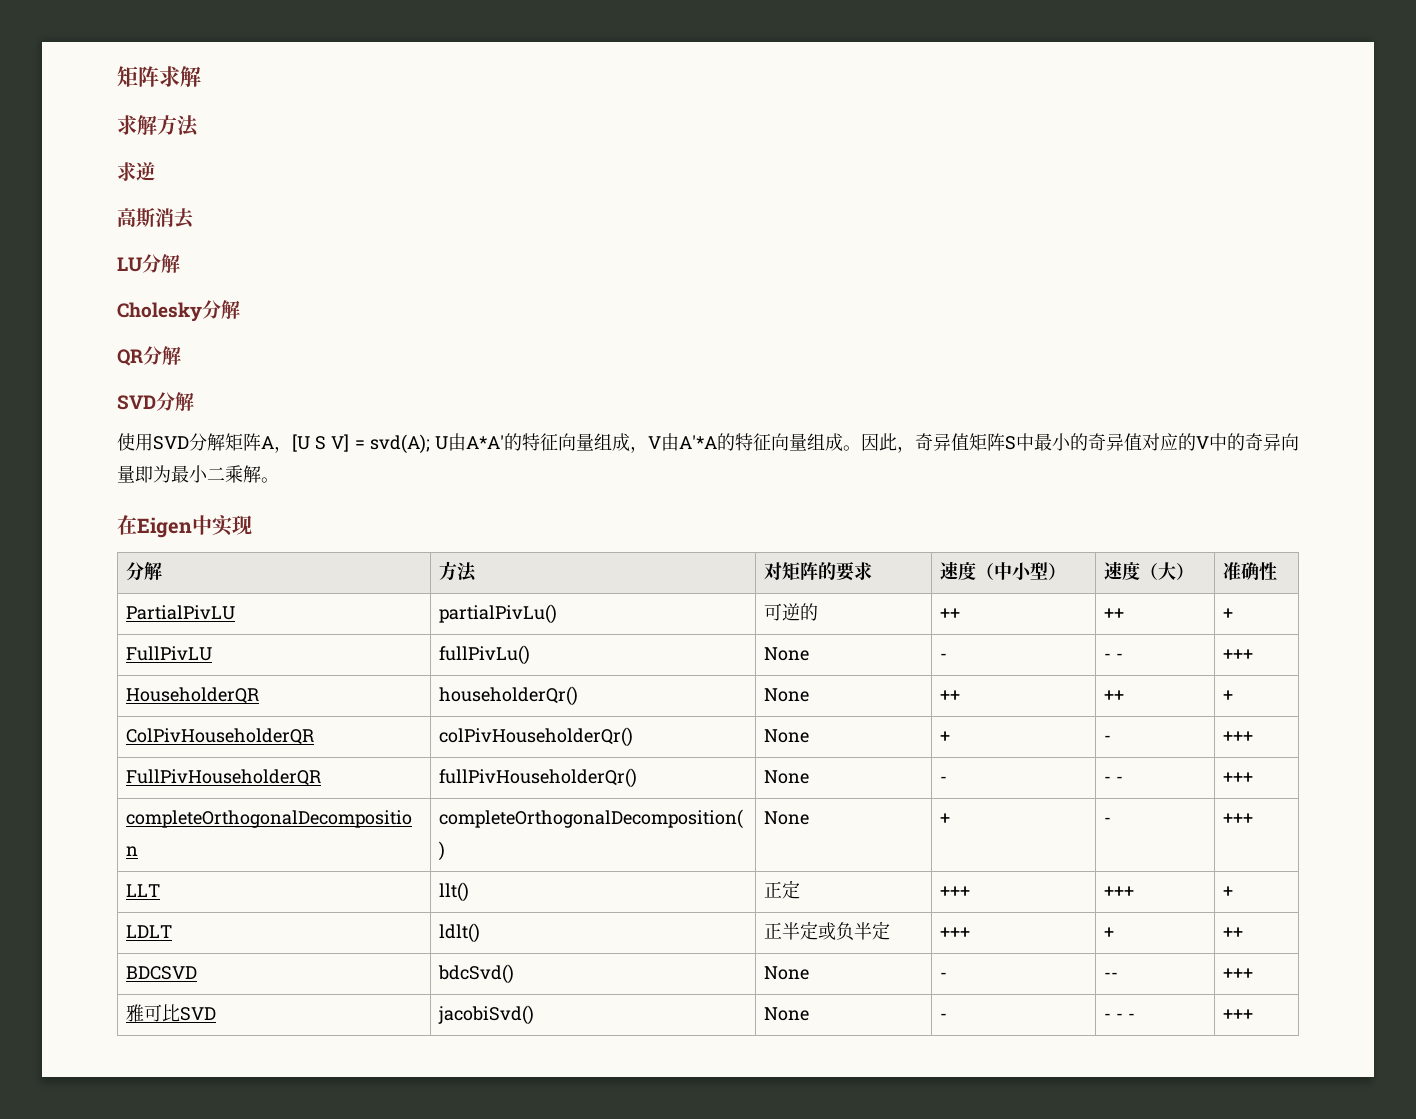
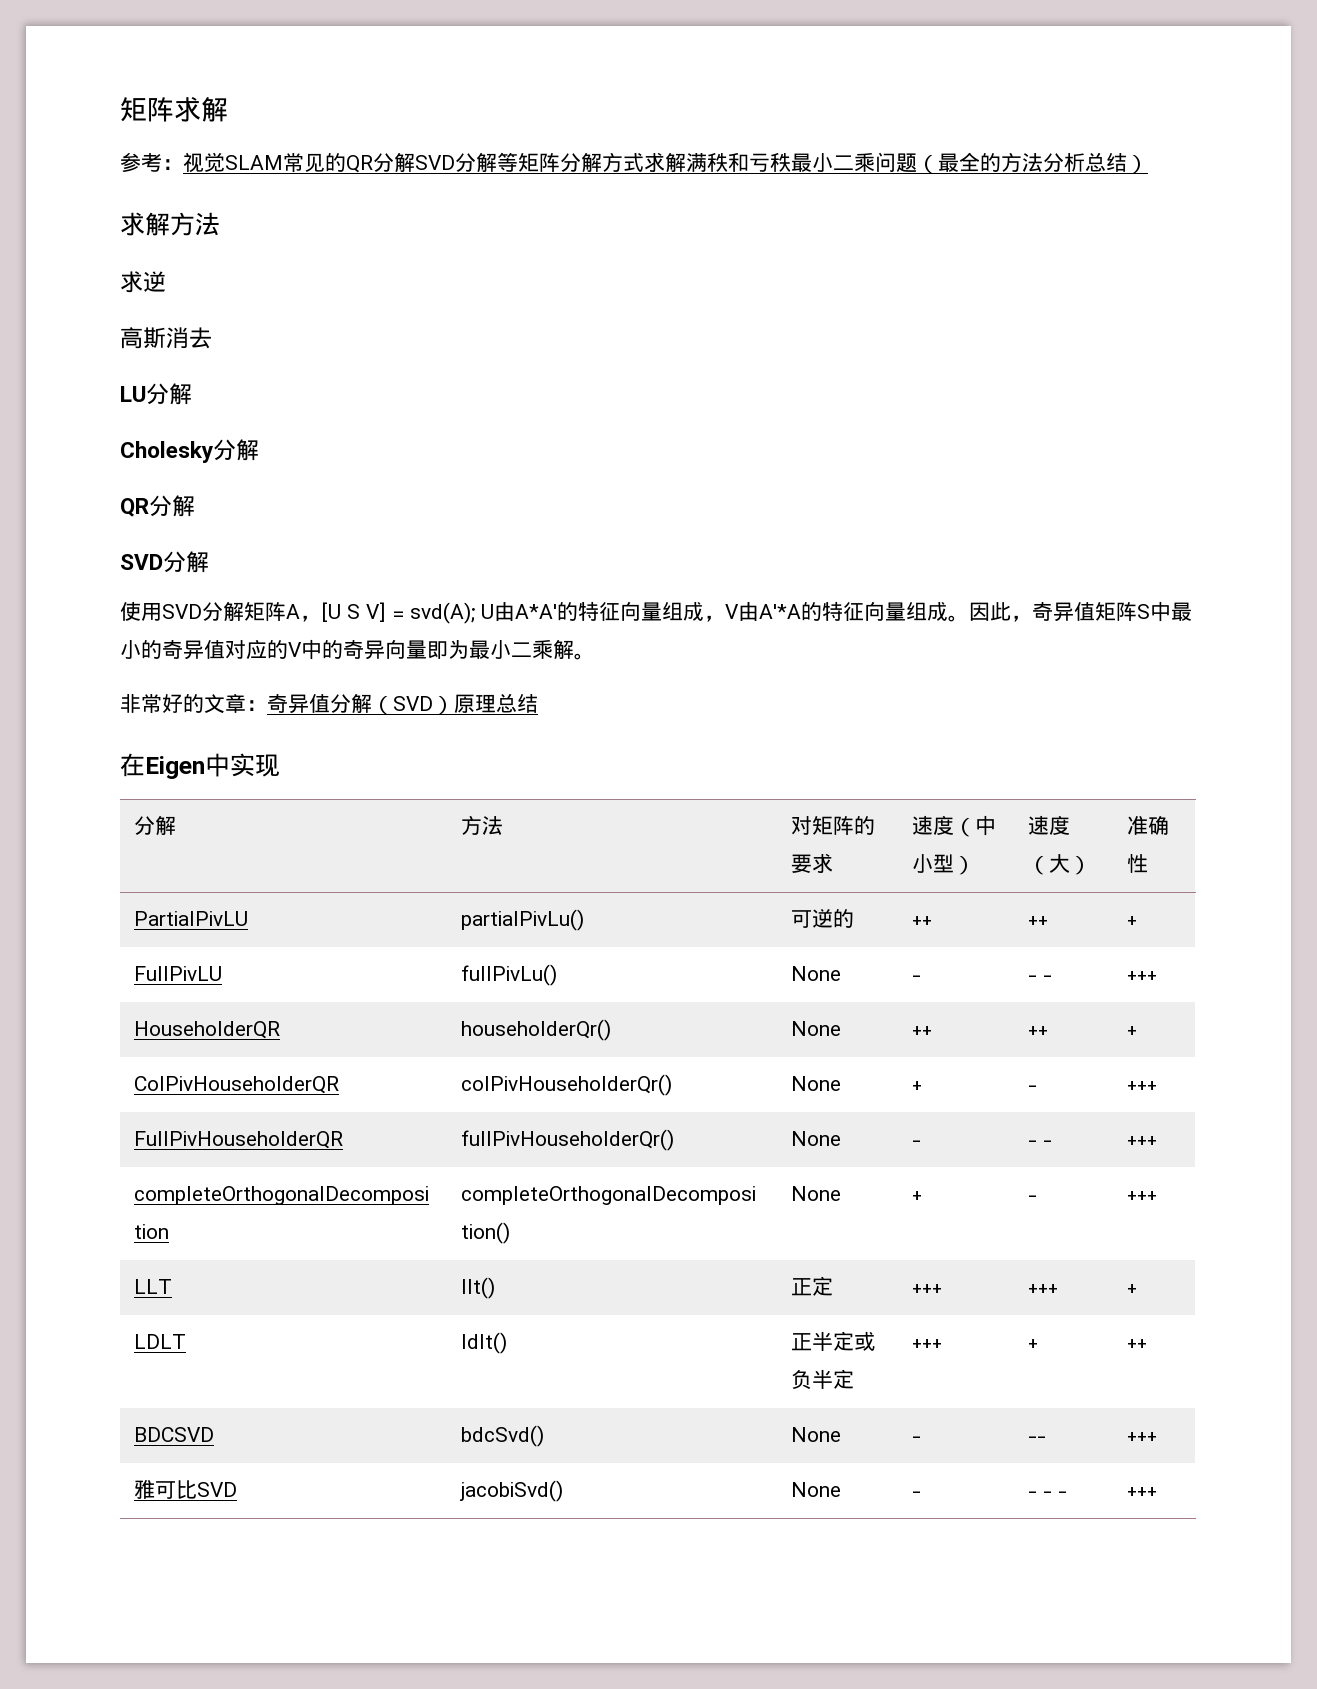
(201, 76) none -> [120,152,1148,174] // 参考：视觉SLAM常见的QR分解SVD分解等矩阵分解方式求解满秩和亏秩最小二乘问题（最全的方法分析总结）
(279, 480) none -> [120,693,538,715] // 非常好的文章：奇异值分解（SVD）原理总结

